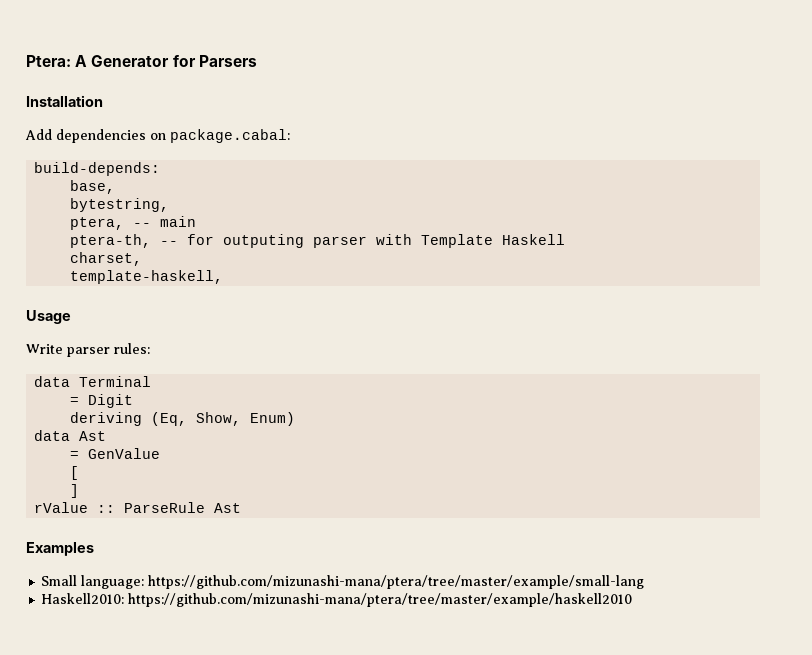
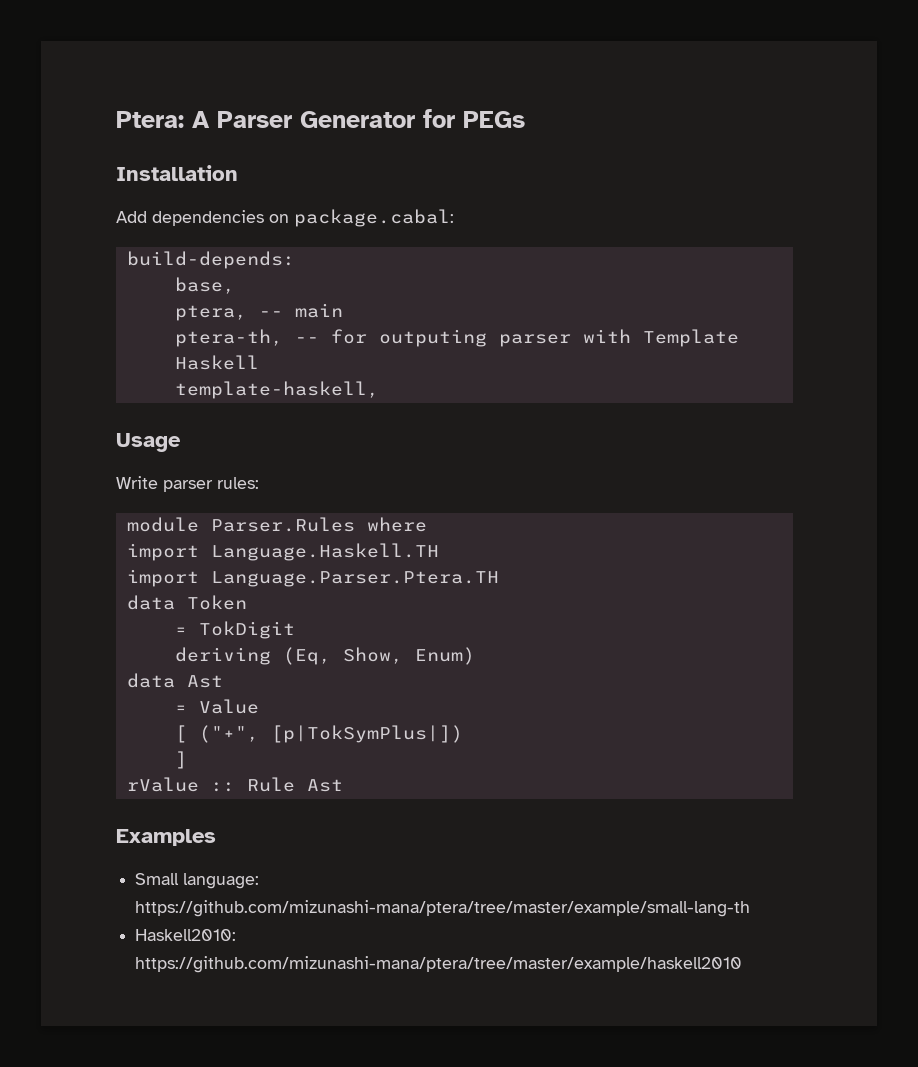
(88, 61) none -> [217,111,292,128] Parser
[198,55,257,67] Parsers -> [463,111,525,128] PEGs
[70,198,170,212] // bytestring, -> (235, 285) none
[70,252,143,266] // charset, -> (259, 362) none
[34,376,152,387] [70,394,134,408] // data Terminal // = Digit -> [126,517,427,532] [126,543,439,561] [126,569,499,587] [126,595,247,610] [174,621,295,639] // module Parser.Rules where // import Language.Haskell.TH // import Language.Parser.Ptera.TH // data Token // = TokDigit
[88,448,161,459] GenValue -> [198,699,259,714] Value
(80, 473) none -> [198,725,463,743] ("+", [p|TokSymPlus|])
[124,502,206,513] ParseRule -> [246,777,295,792] Rule
[148,575,645,589] https://github.com/mizunashi-mana/ptera/tree/master/example/small-lang -> [135,900,751,917] https://github.com/mizunashi-mana/ptera/tree/master/example/small-lang-th

